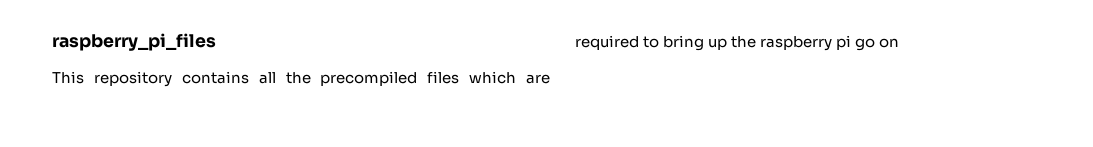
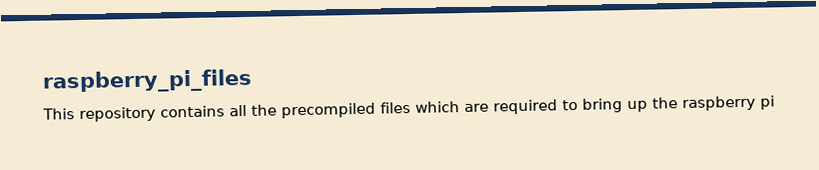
[855,38,900,51] go on -> (775, 102) none

